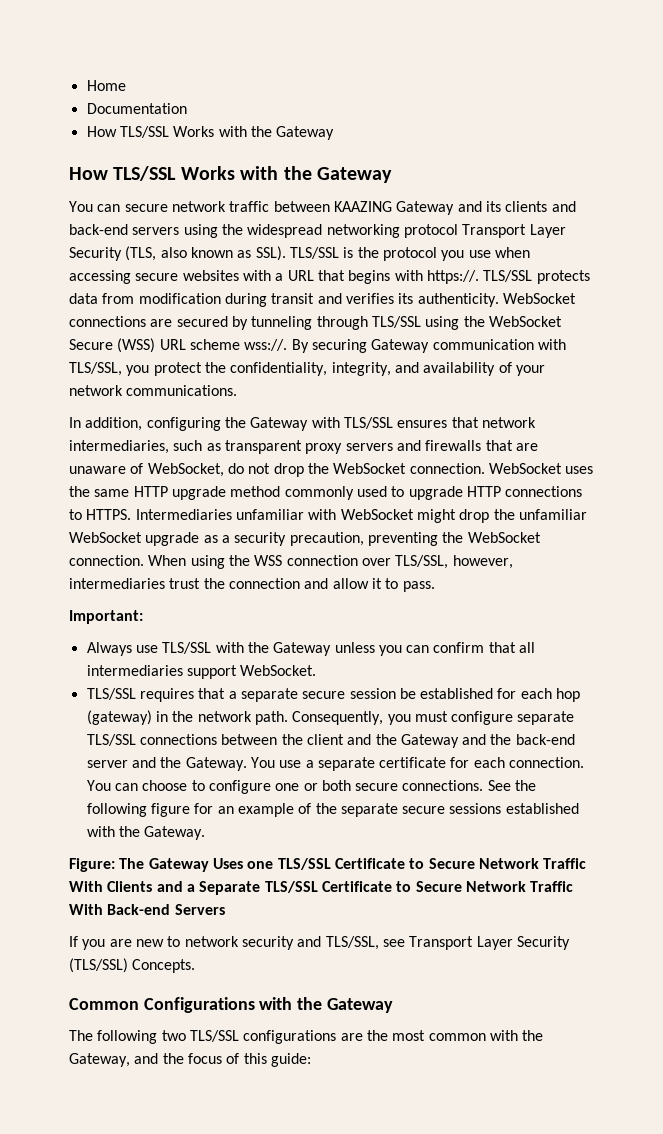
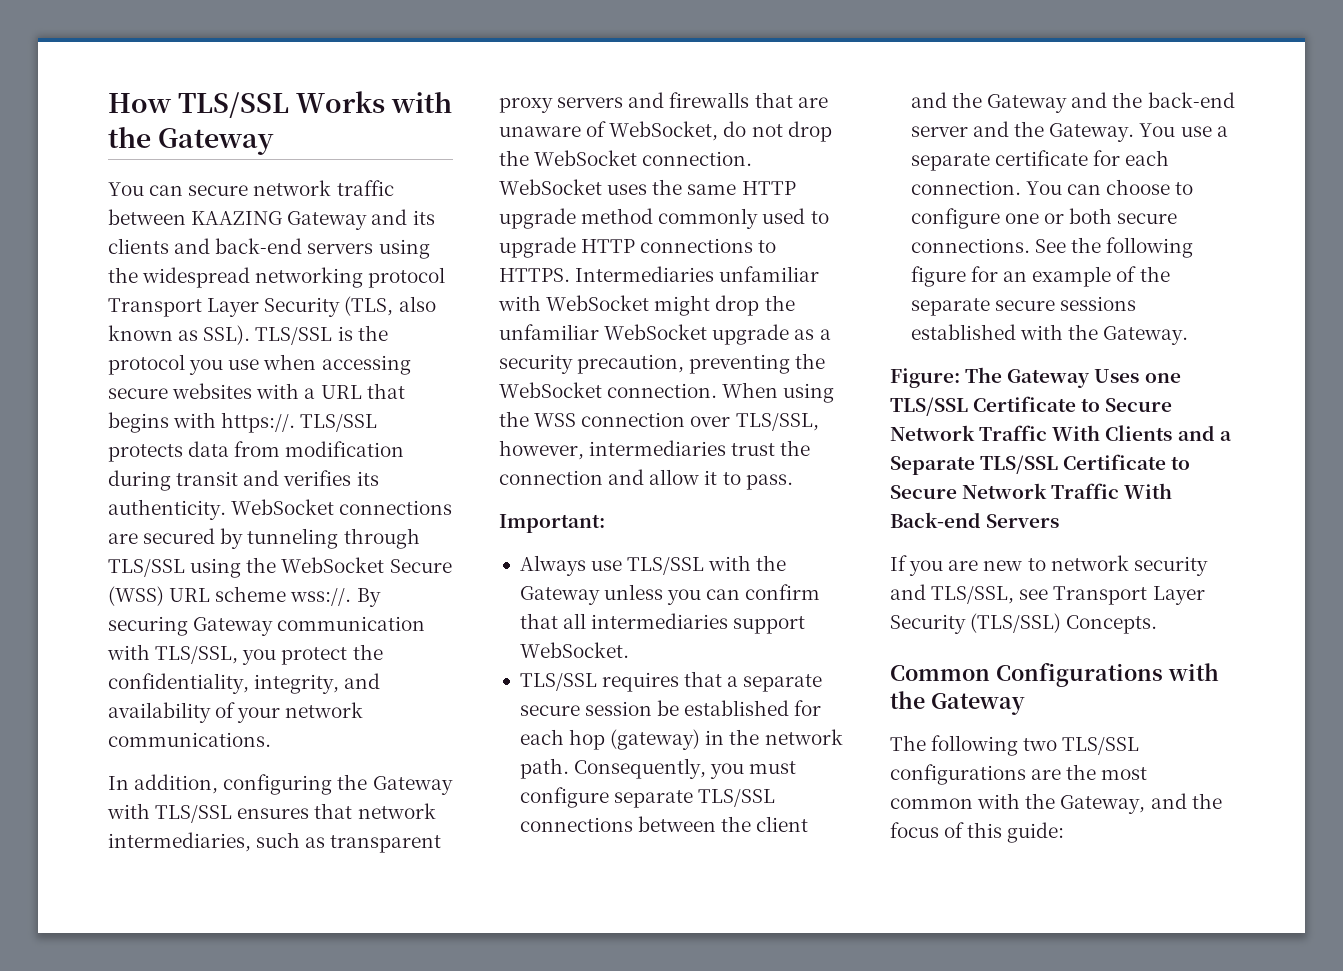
[86,80,126,91] [86,103,187,114] [86,126,335,140] Home // Documentation // How TLS/SSL Works with the Gateway // -> (108, 103) none

